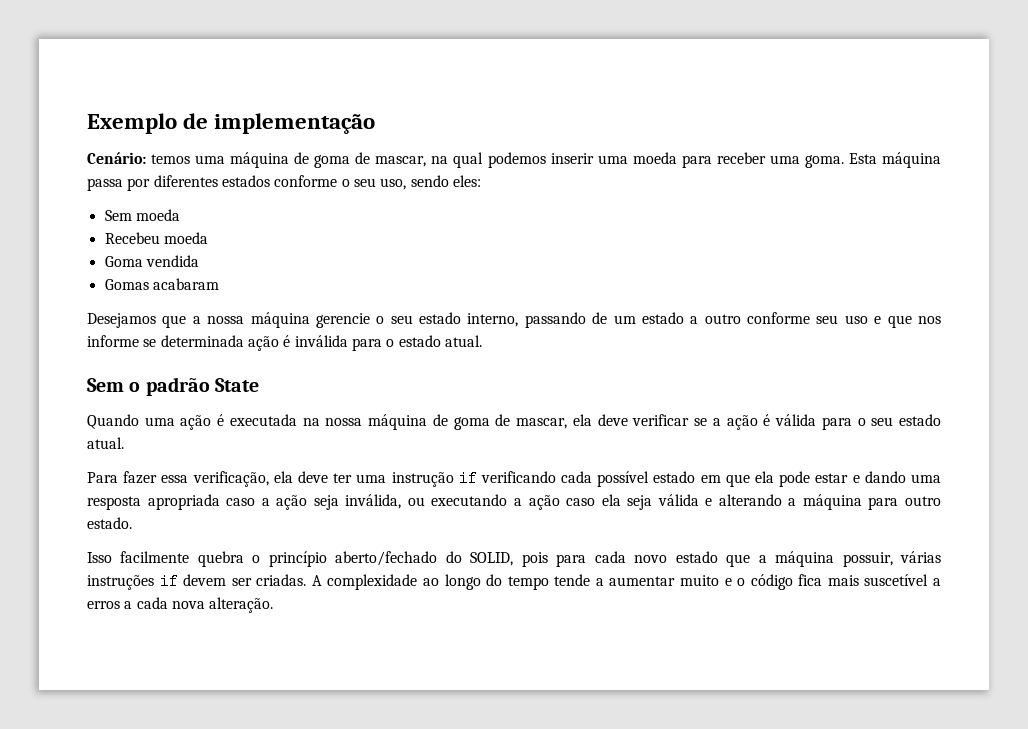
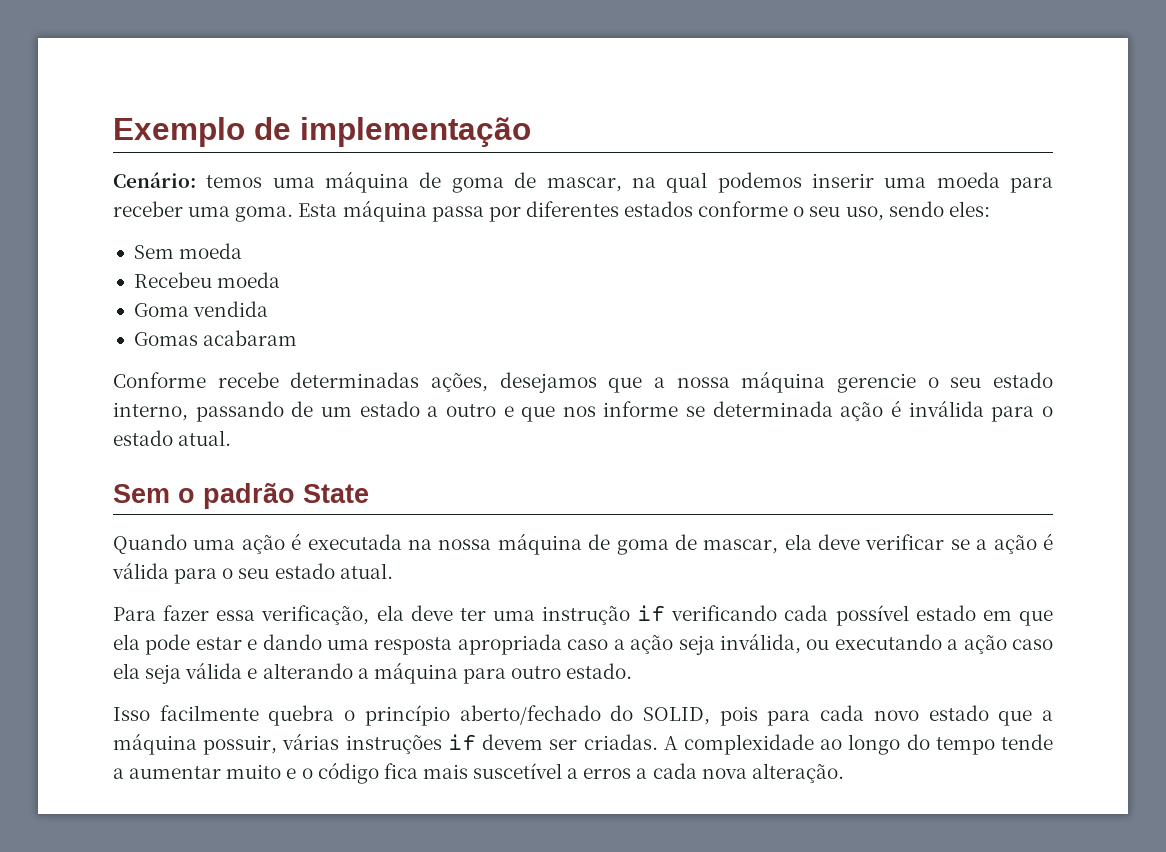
[87,313,156,328] Desejamos -> [113,372,597,393] Conforme recebe determinadas ações, desejamos
[747,312,868,324] conforme seu uso -> (496, 410) none

